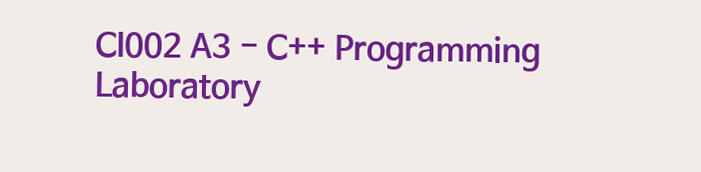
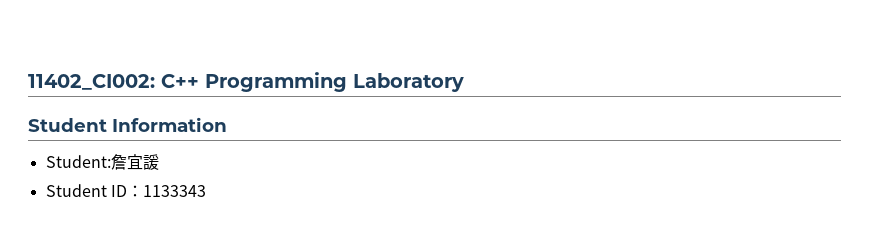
[95,31,259,59] CI002 A3 - -> [28,74,155,90] 11402_CI002:
(262, 89) none -> [28,117,227,132] [45,154,159,170] [45,184,206,197] // Student Information // Student:詹宜諼 // Student ID：1133343

